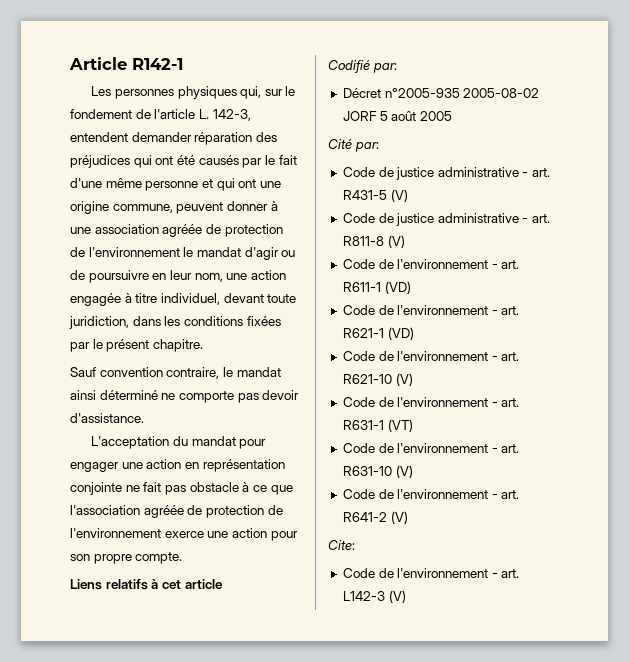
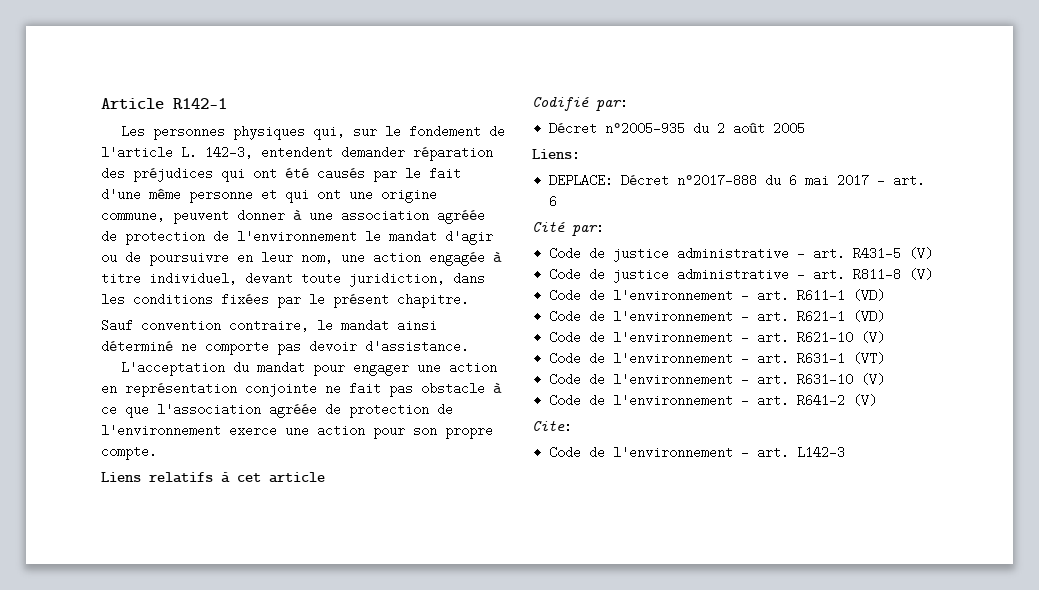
[463,88,540,98] [342,111,388,121] 2005-08-02 JORF 5 -> [693,122,726,135] du 2
(452, 116) none -> [532,148,580,161] [549,174,926,187] [549,195,558,208] // Liens: // DEPLACE: Décret n°2017-888 du 6 mai 2017 - art. 6
[388,590,406,603] (V) -> (846, 452) none

